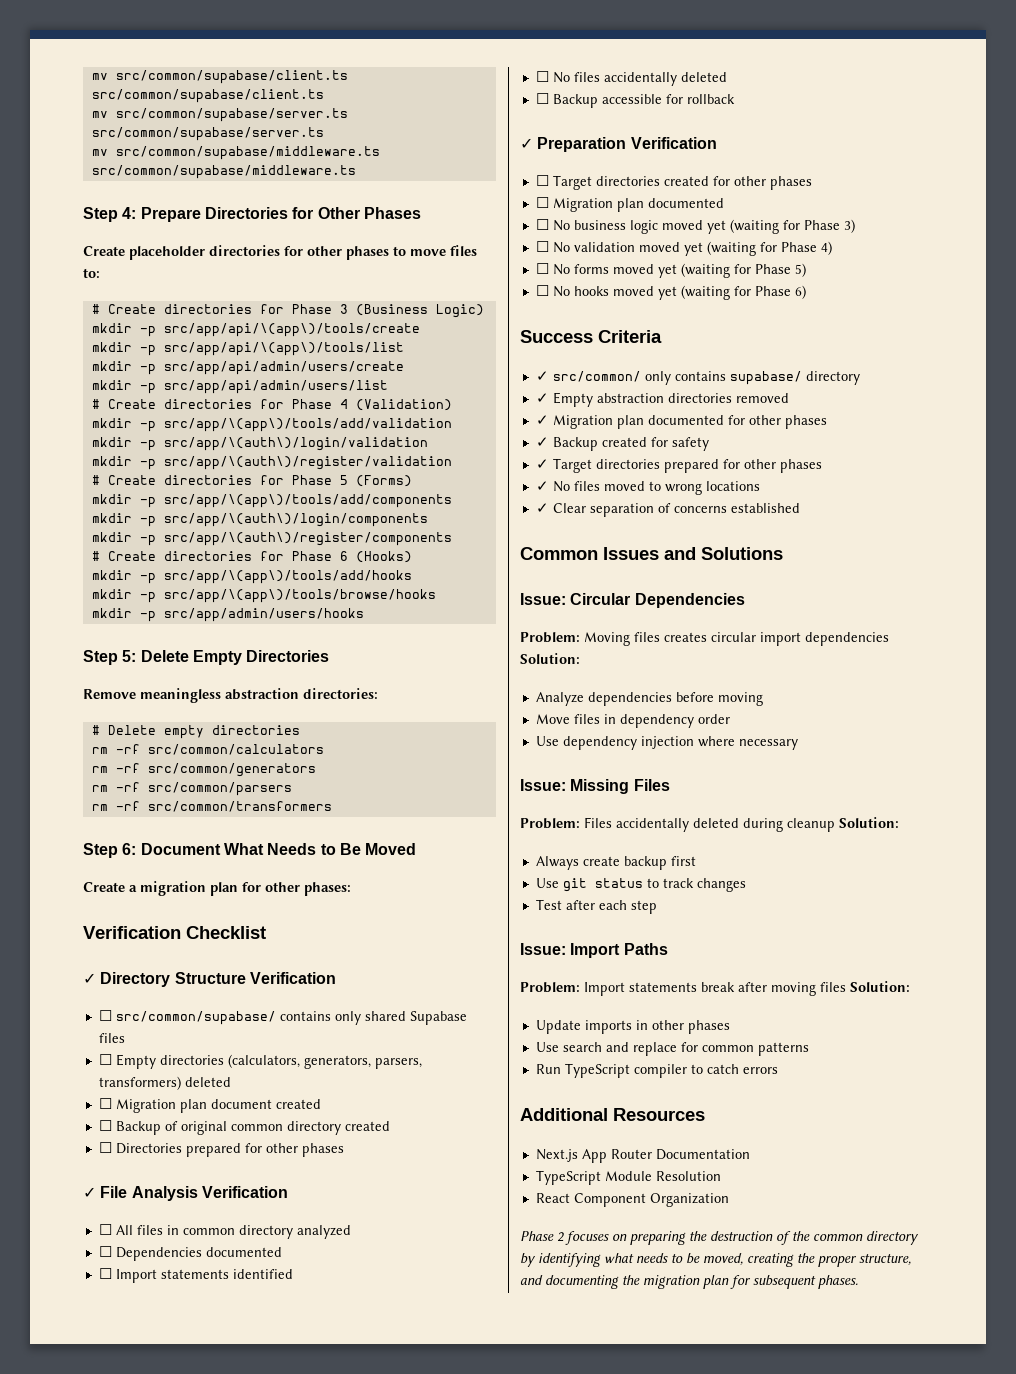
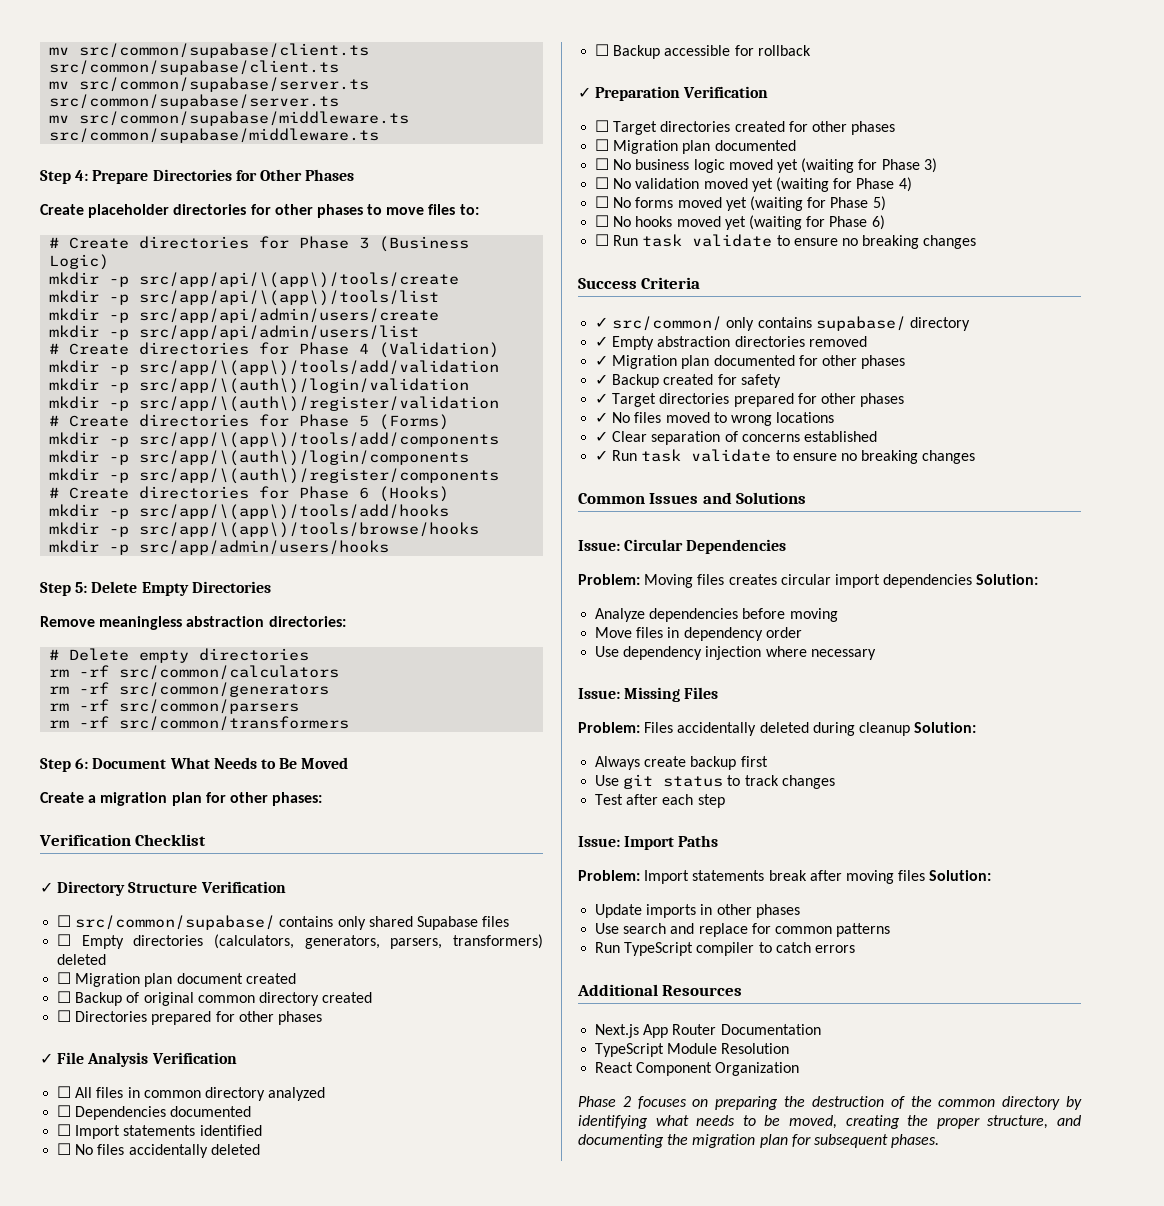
(806, 292) none -> [595,234,977,249] // ☐ Run task validate to ensure no breaking changes
(800, 508) none -> [595,449,976,464] // ✓ Run task validate to ensure no breaking changes

